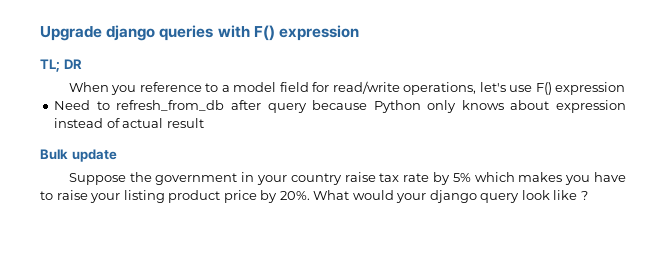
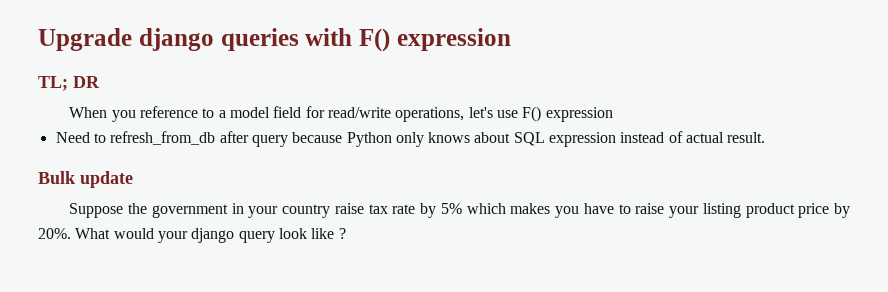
(550, 105) none -> [513,132,545,146] SQL
[166,118,204,128] result -> [727,132,766,143] result.

